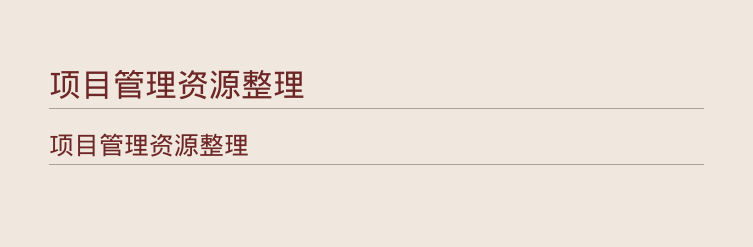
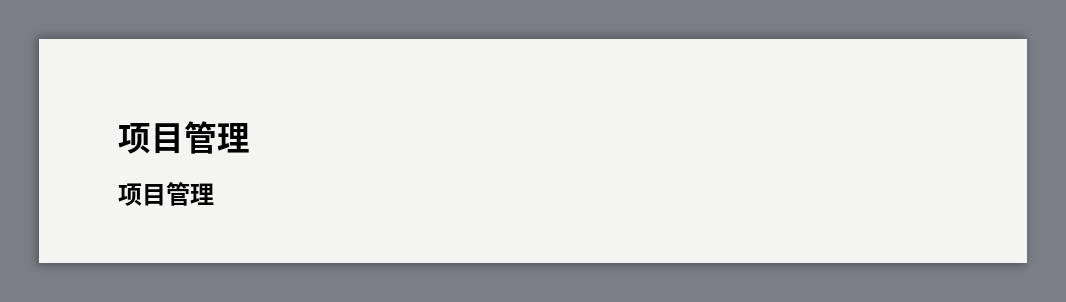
[49,69,305,100] [49,133,249,157] 项目管理资源整理 // 项目管理资源整理 -> [118,121,250,154] [118,182,214,206] 项目管理 // 项目管理

